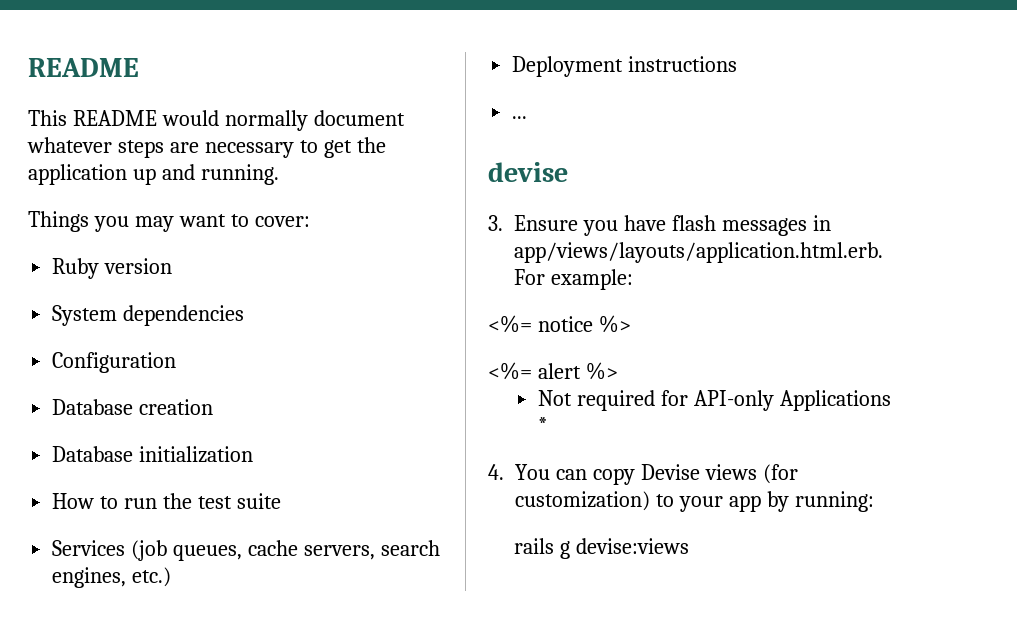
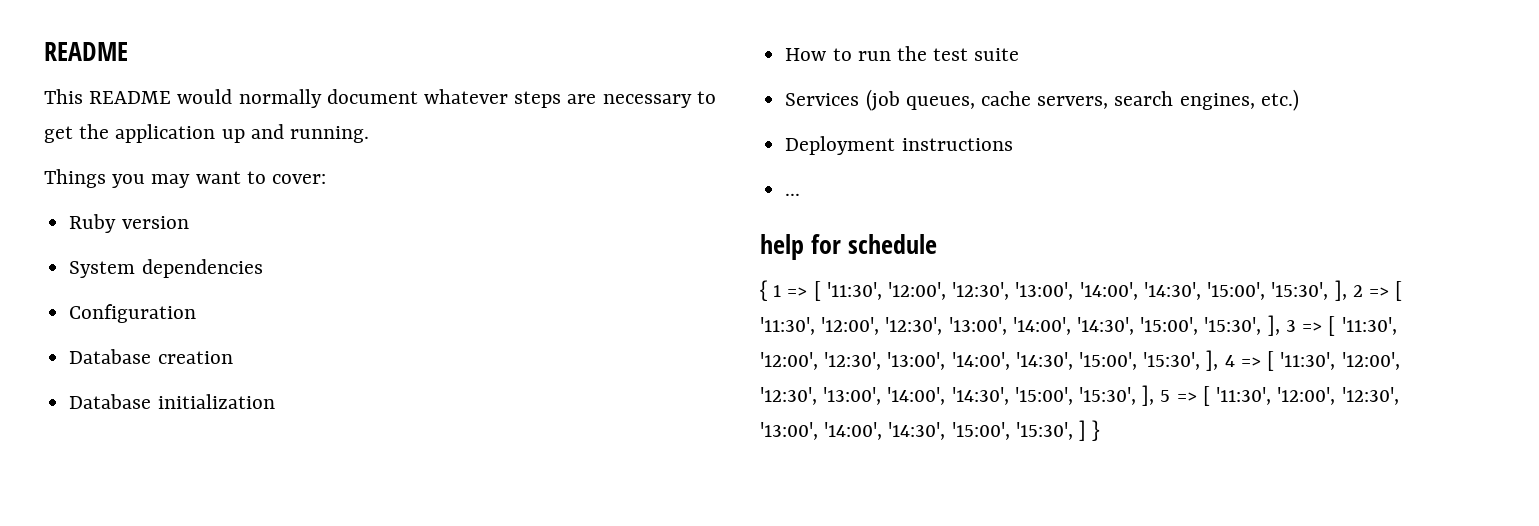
[488,162,568,182] [488,215,831,236] [514,242,884,263] [514,269,634,290] [488,315,631,333] [488,362,618,380] [538,390,892,411] [538,417,548,433] [488,464,798,485] [515,491,874,512] [514,538,689,559] devise // 3. Ensure you have flash messages in app/views/layouts/application.html.erb. For example: // <%= notice %> // <%= alert %> // Not required for API-only Applications * // 4. You can copy Devise views (for customization) to your app by running: // rails g devise:views -> [760,234,938,260] [760,280,1403,301] [760,315,1397,336] [760,350,1400,371] [760,385,1399,406] [760,420,1101,441] help for schedule // { 1 => [ '11:30', '12:00', '12:30', '13:00', '14:00', '14:30', '15:00', '15:30', ], 2 => [ '11:30', '12:00', '12:30', '13:00', '14:00', '14:30', '15:00', '15:30', ], 3 => [ '11:30', '12:00', '12:30', '13:00', '14:00', '14:30', '15:00', '15:30', ], 4 => [ '11:30', '12:00', '12:30', '13:00', '14:00', '14:30', '15:00', '15:30', ], 5 => [ '11:30', '12:00', '12:30', '13:00', '14:00', '14:30', '15:00', '15:30', ] }

